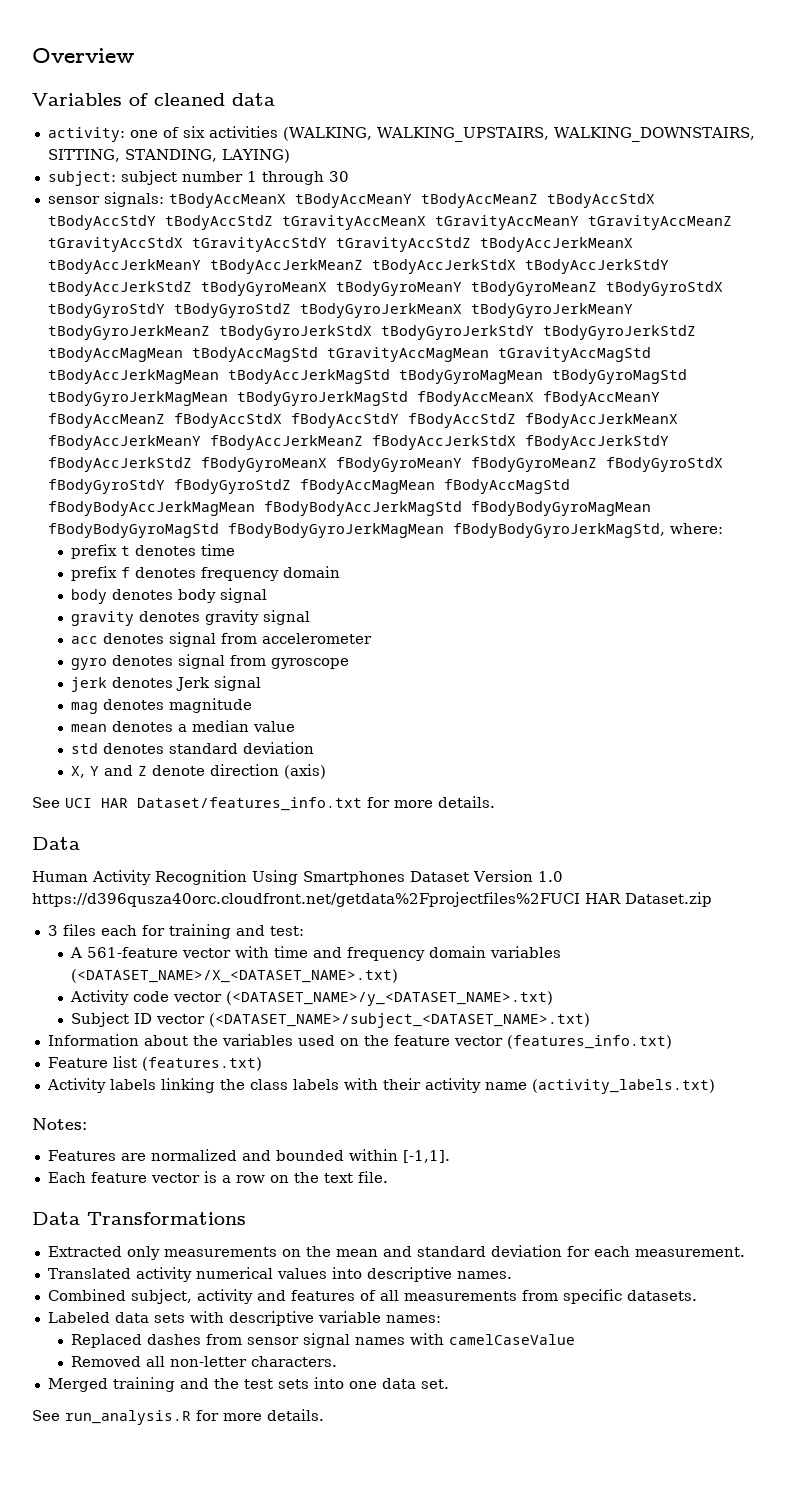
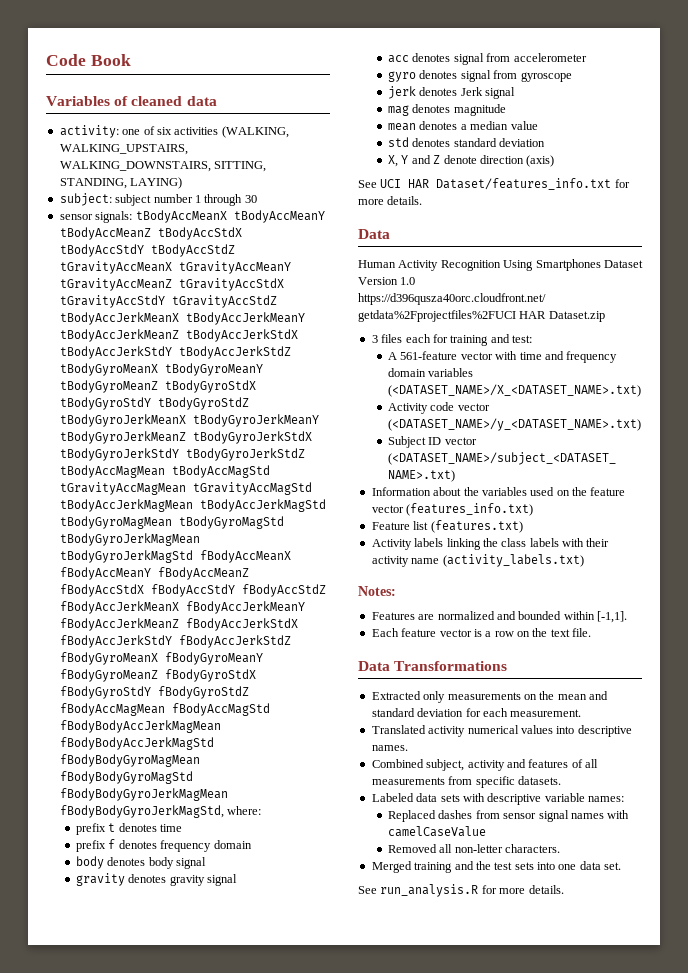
[32,48,134,63] Overview -> [46,54,131,66] Code Book

